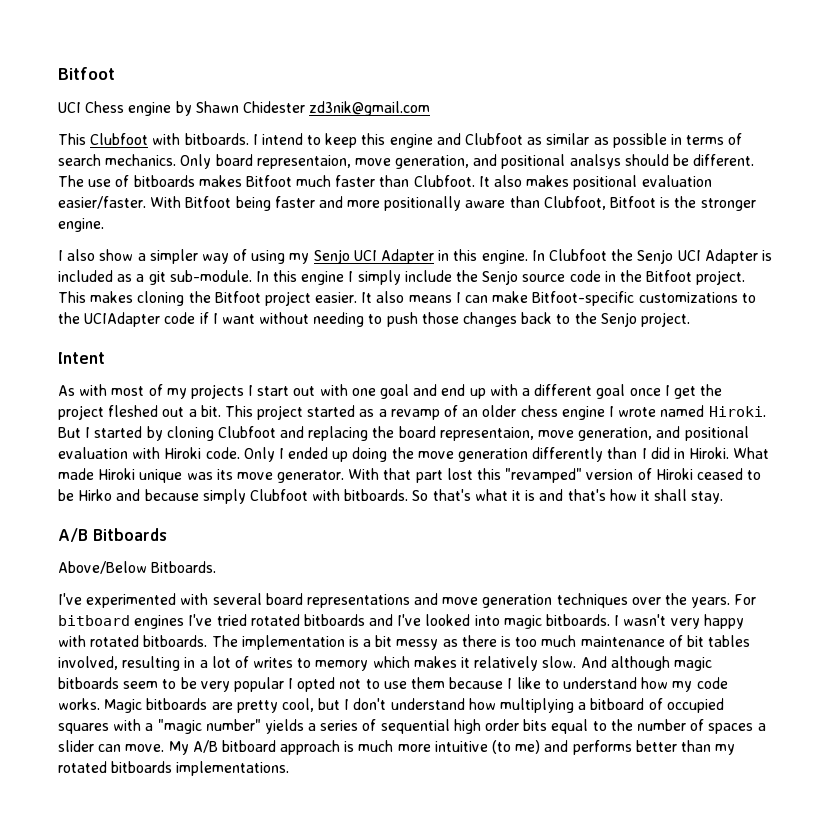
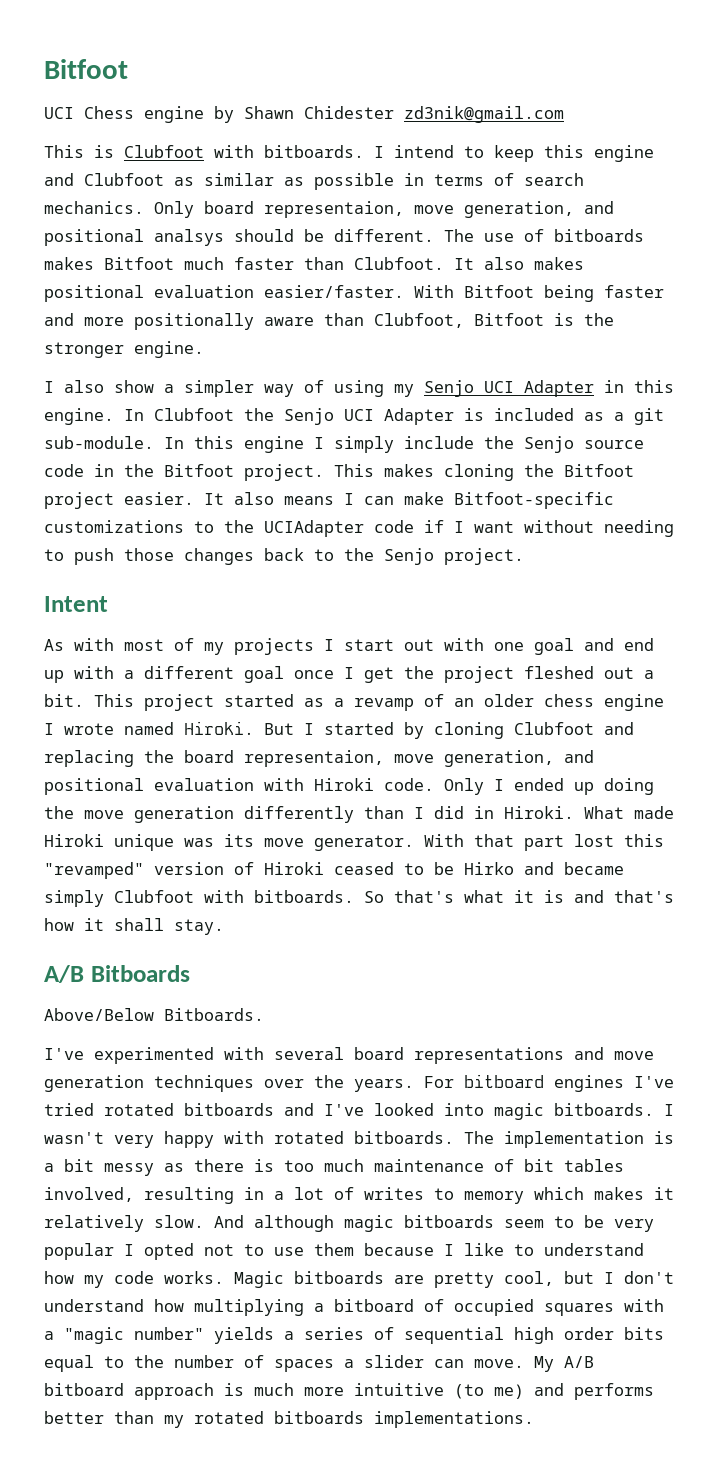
(86, 139) none -> [94,145,114,158] is
[144,489,199,501] because -> [564,862,624,875] became

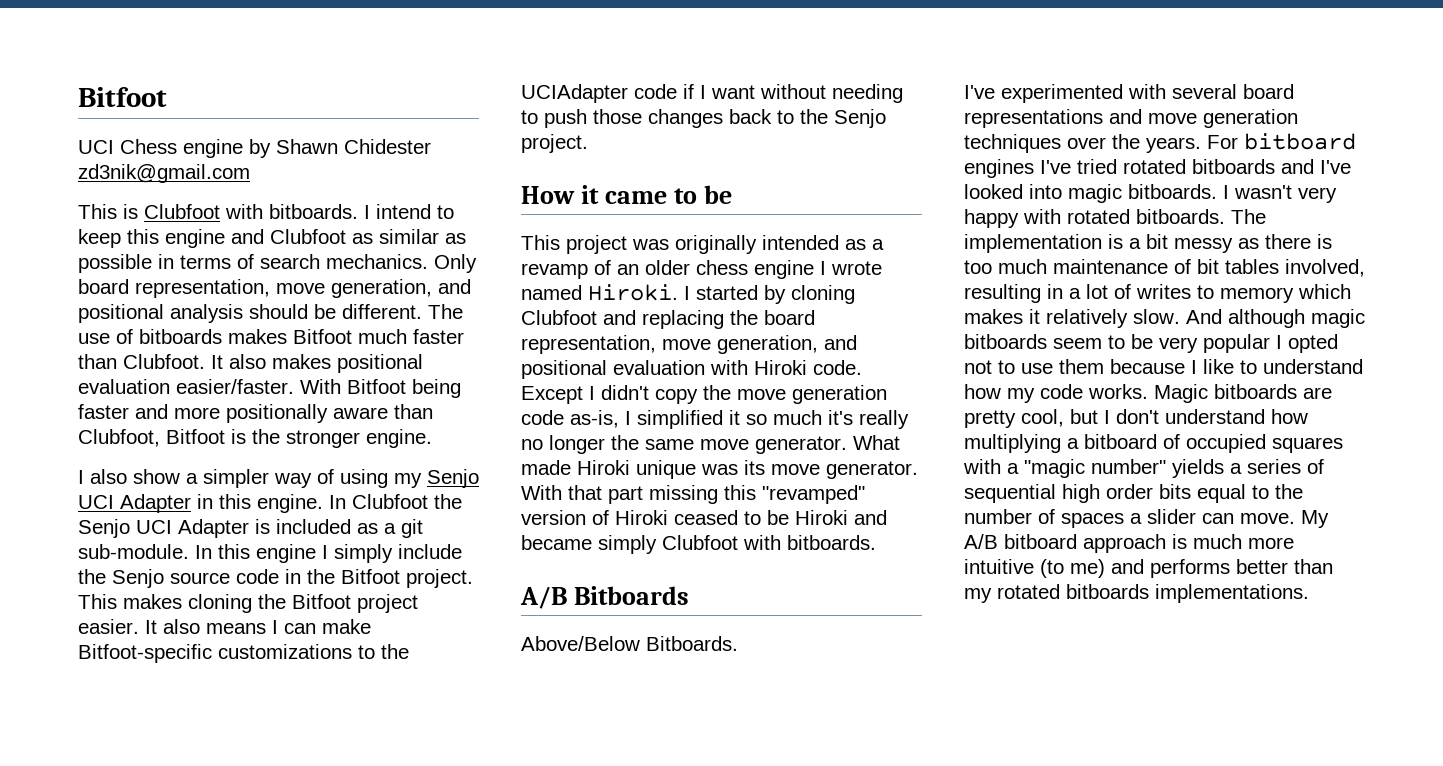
[264,201,614,218] [44,229,224,246] representaion, move generation, and positional analsys -> [135,279,471,298] [78,304,243,323] representation, move generation, and positional analysis
[44,596,108,612] [44,638,654,655] [44,666,654,683] [44,694,294,711] Intent // As with most of my projects I start out with one goal and end up with a different goal once I get the project fleshed out a bit. This project started -> [521,185,733,204] [521,235,839,254] How it came to be // This project was originally intended
[264,723,294,735] But -> (678, 292) none
[244,750,384,767] representaion, -> [521,335,656,354] representation,
[444,778,654,795] [44,806,574,823] Only I ended up doing the move generation differently than I did in Hiroki. -> [521,385,887,404] [521,410,909,429] [521,435,847,454] Except I didn't copy the move generation code as-is, I simplified it so much it's really no longer the same move generator.
[574,834,614,847] lost -> [649,485,718,504] missing
[464,862,514,875] Hirko -> [795,510,848,525] Hiroki
[364,890,674,903] [44,918,224,935] So that's what it is and that's how it shall stay. -> (876, 542) none

